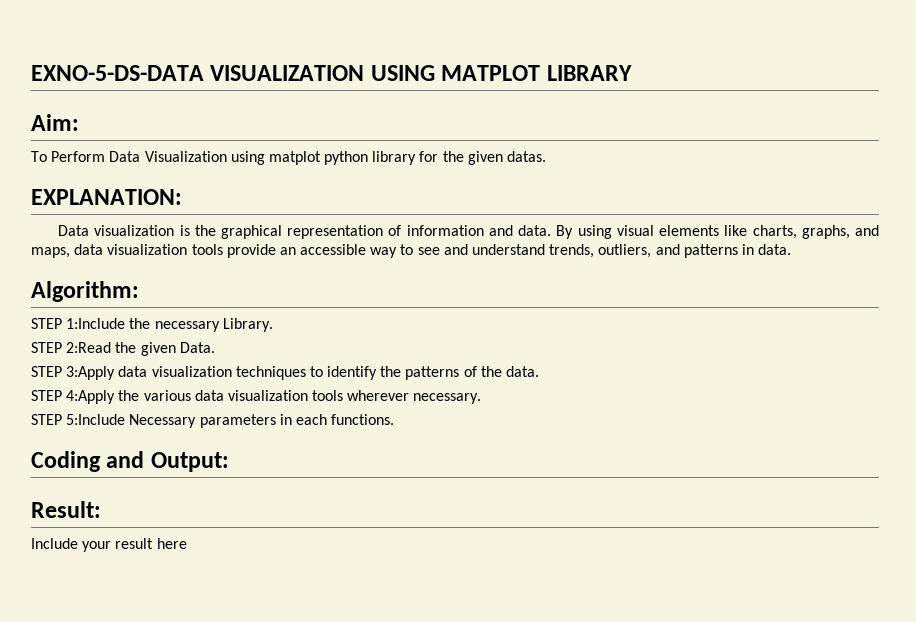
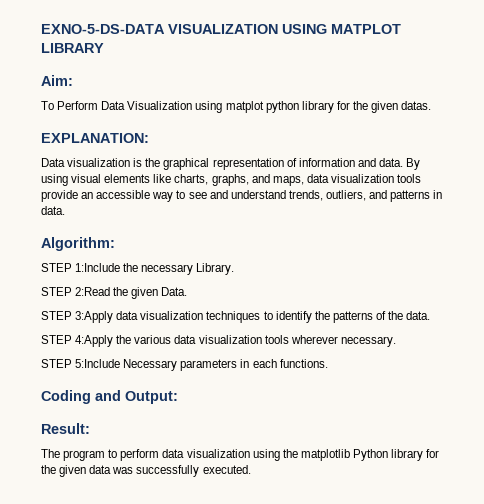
[31,538,187,552] Include your result here -> [41,449,440,461] [41,465,251,477] The program to perform data visualization using the matplotlib Python library for the given data was successfully executed.

